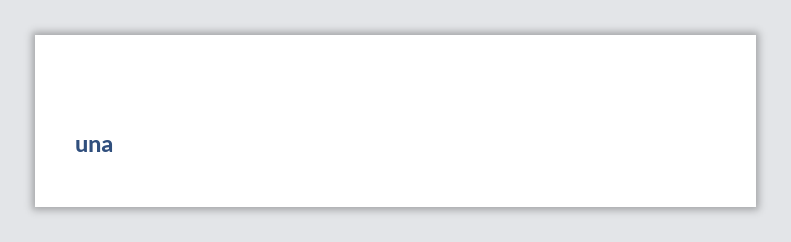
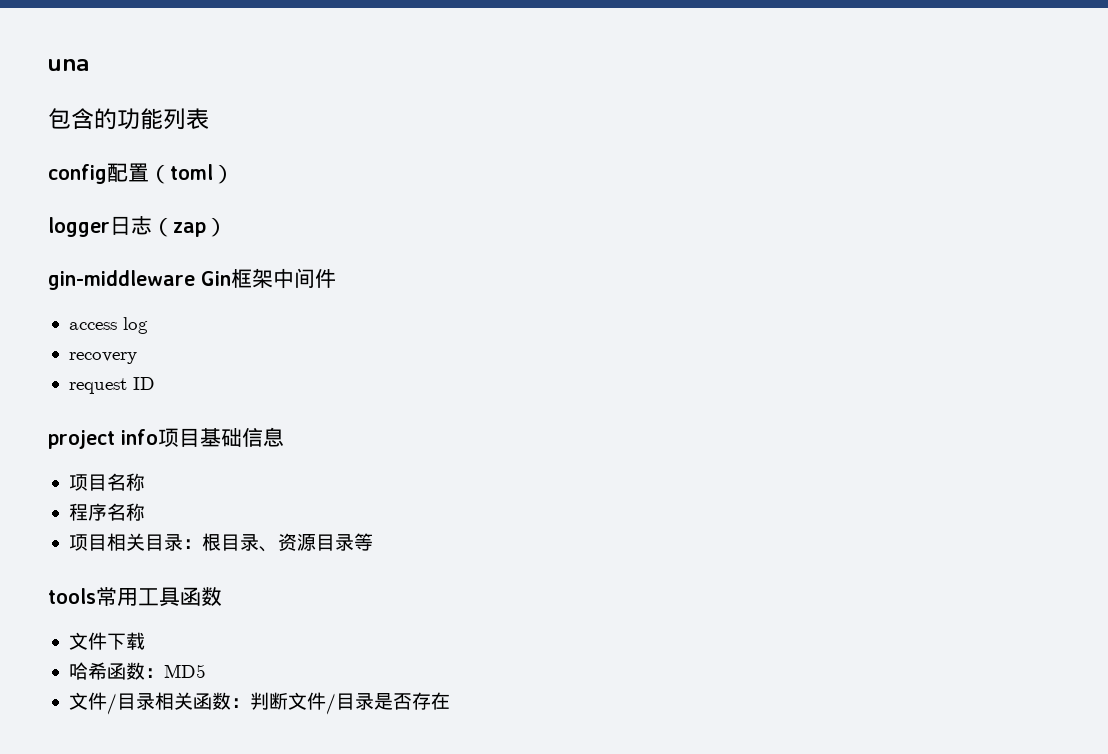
(113, 146) none -> [48,108,209,130] [48,163,234,184] [48,216,227,237] [48,268,336,290] [68,317,148,334] [68,352,137,364] [68,377,155,394] [48,427,284,449] [68,473,145,491] [68,503,145,521] [68,533,373,552] [48,587,222,607] [68,632,145,650] [68,662,206,680] [68,692,450,715] // 包含的功能列表 // config配置（toml） // logger日志（zap） // gin-middleware Gin框架中间件 // access log // recovery // request ID // project info项目基础信息 // 项目名称 // 程序名称 // 项目相关目录：根目录、资源目录等 // tools常用工具函数 // 文件下载 // 哈希函数：MD5 // 文件/目录相关函数：判断文件/目录是否存在

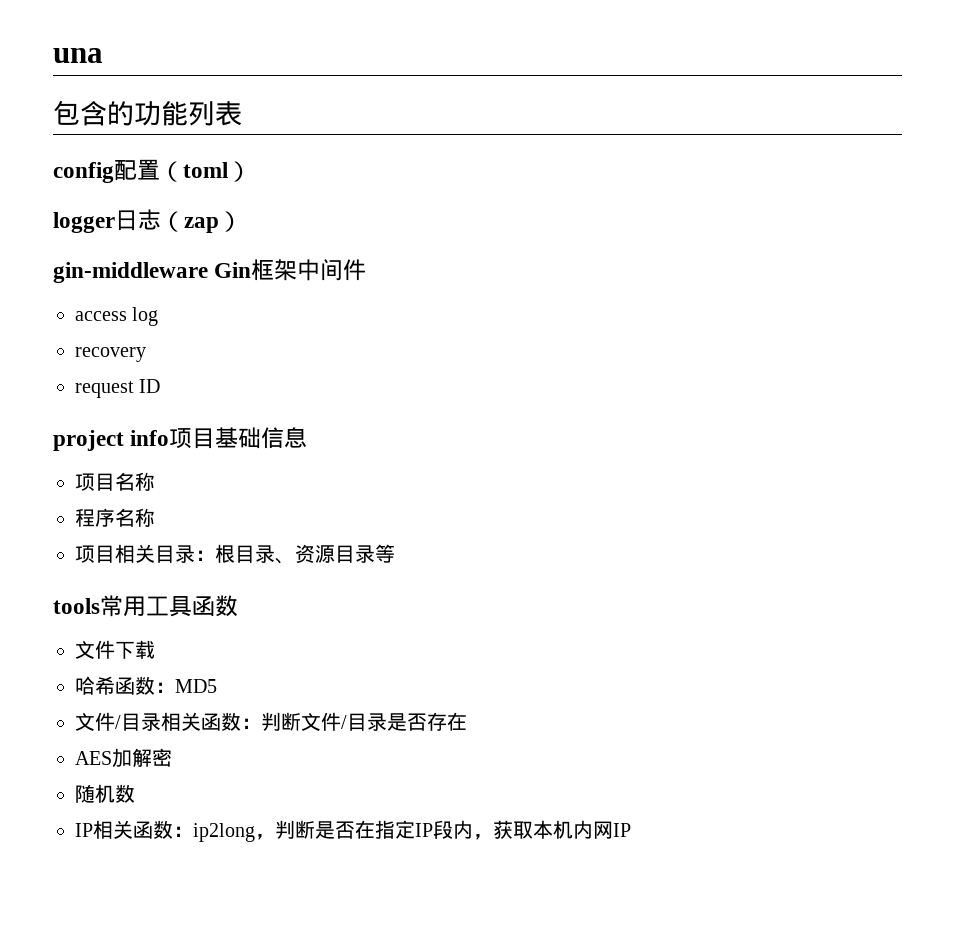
(450, 701) none -> [75,748,172,768] [75,784,135,803] [75,820,631,842] // AES加解密 // 随机数 // IP相关函数：ip2long，判断是否在指定IP段内，获取本机内网IP

